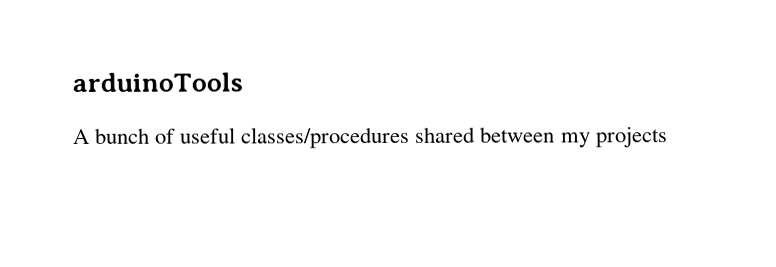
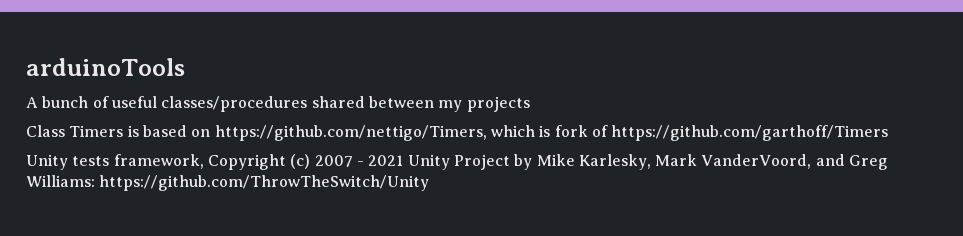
(668, 137) none -> [26,125,889,141] [26,154,889,170] [26,175,430,191] // Class Timers is based on https://github.com/nettigo/Timers, which is fork of https://github.com/garthoff/Timers // Unity tests framework, Copyright (c) 2007 - 2021 Unity Project by Mike Karlesky, Mark VanderVoord, and Greg Williams: https://github.com/ThrowTheSwitch/Unity

